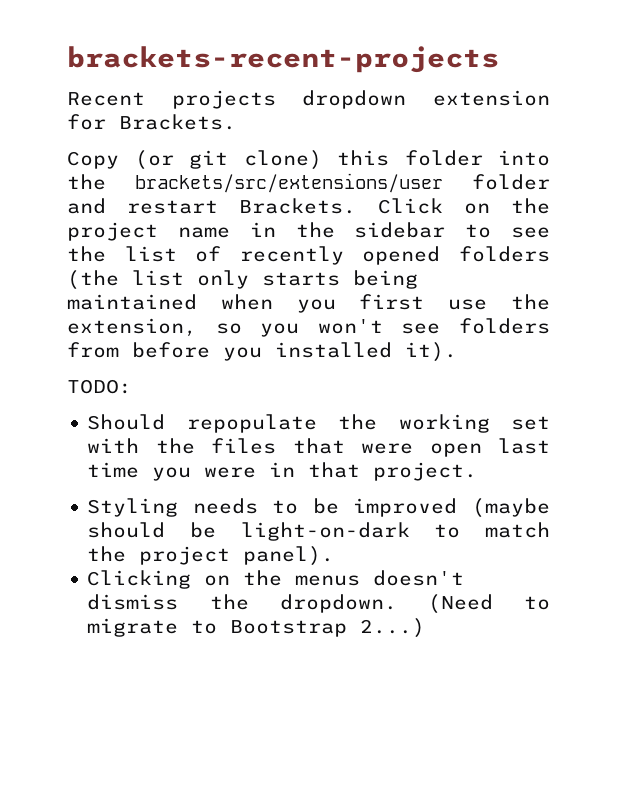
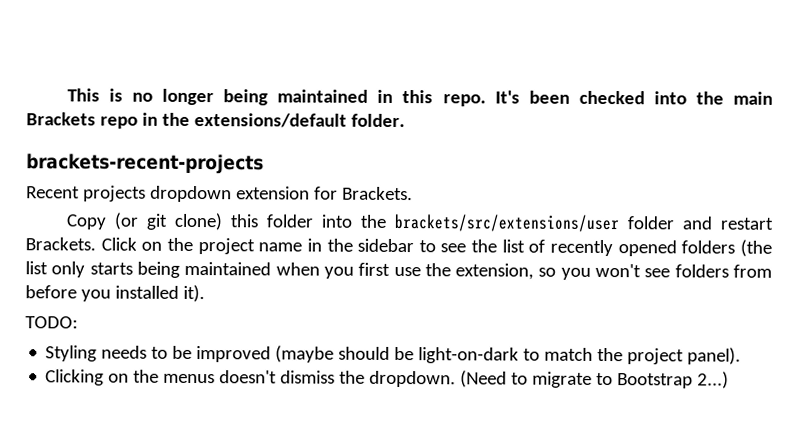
(67, 59) none -> [66,88,773,107] [26,112,405,129] This is no longer being maintained in this repo. It's been checked into the main Brackets repo in the extensions/default folder. //
[87,414,550,433] [87,438,550,457] [87,462,478,481] // Should repopulate the working set with the files that were open last time you were in that project. -> (78, 322) none

